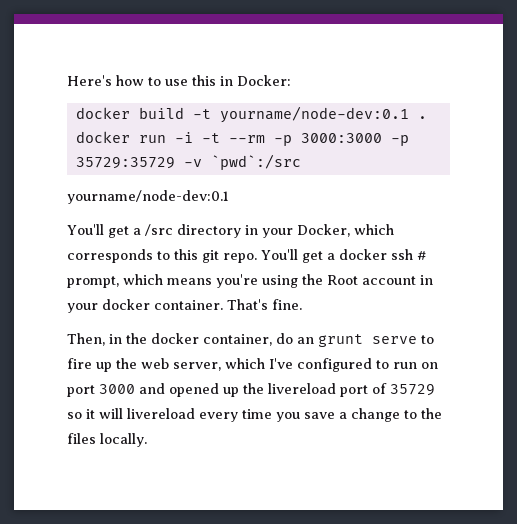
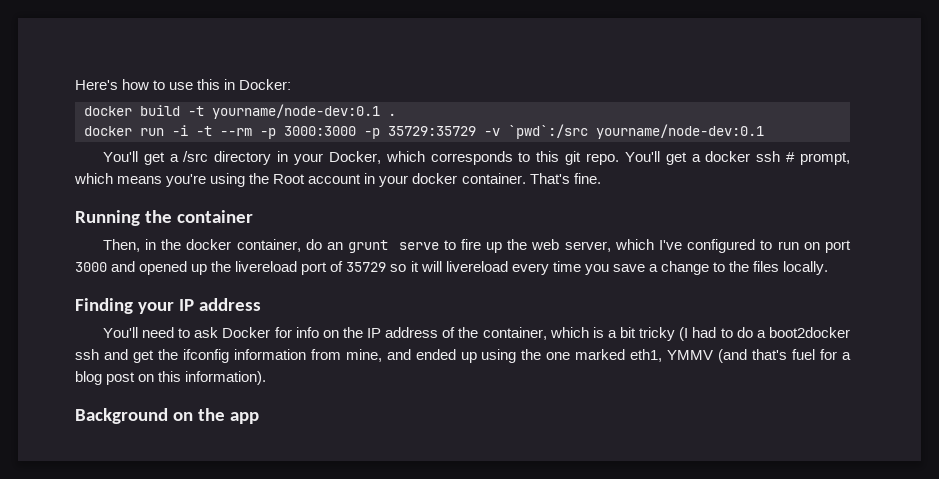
(301, 162) // -> (588, 131) none
(302, 304) none -> [75,210,253,226] // Running the container
(147, 440) none -> [75,298,261,314] [102,327,850,341] [75,349,852,363] [75,371,267,385] [75,408,259,424] // Finding your IP address // You'll need to ask Docker for info on the IP address of the container, which is a bit tricky (I had to do a boot2docker ssh and get the ifconfig information from mine, and ended up using the one marked eth1, YMMV (and that's fuel for a blog post on this information). // Background on the app

